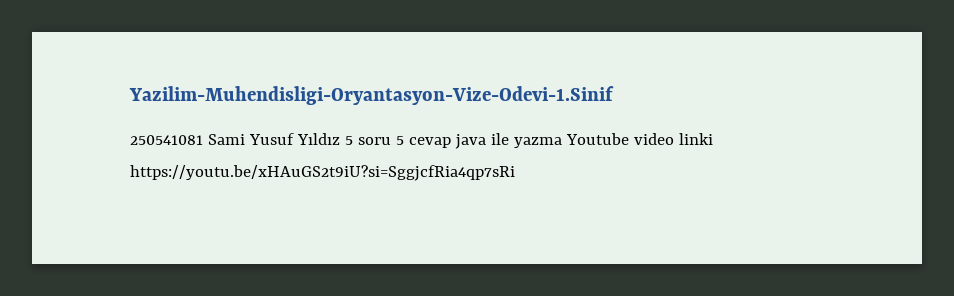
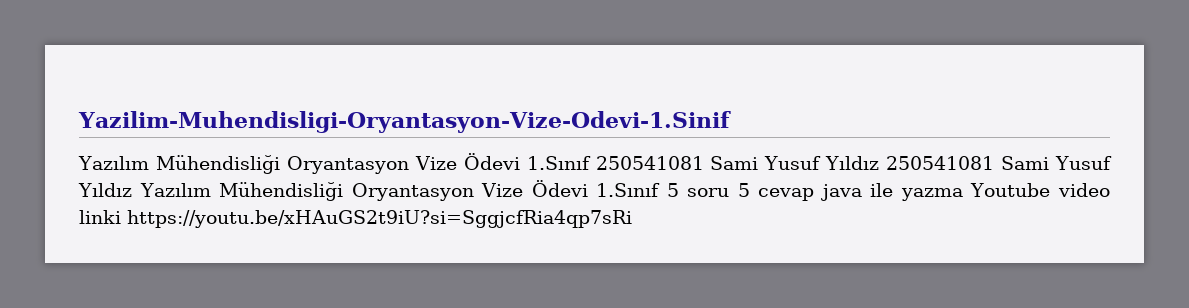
[130,133,340,145] 250541081 Sami Yusuf Yıldız -> [78,153,1113,174] [78,180,661,201] Yazılım Mühendisliği Oryantasyon Vize Ödevi 1.Sınıf 250541081 Sami Yusuf Yıldız 250541081 Sami Yusuf Yıldız Yazılım Mühendisliği Oryantasyon Vize Ödevi 1.Sınıf

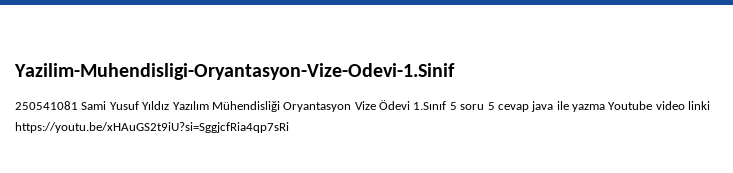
[78,153,880,174] Yazılım Mühendisliği Oryantasyon Vize Ödevi 1.Sınıf 250541081 Sami Yusuf Yıldız -> (455, 71) none

